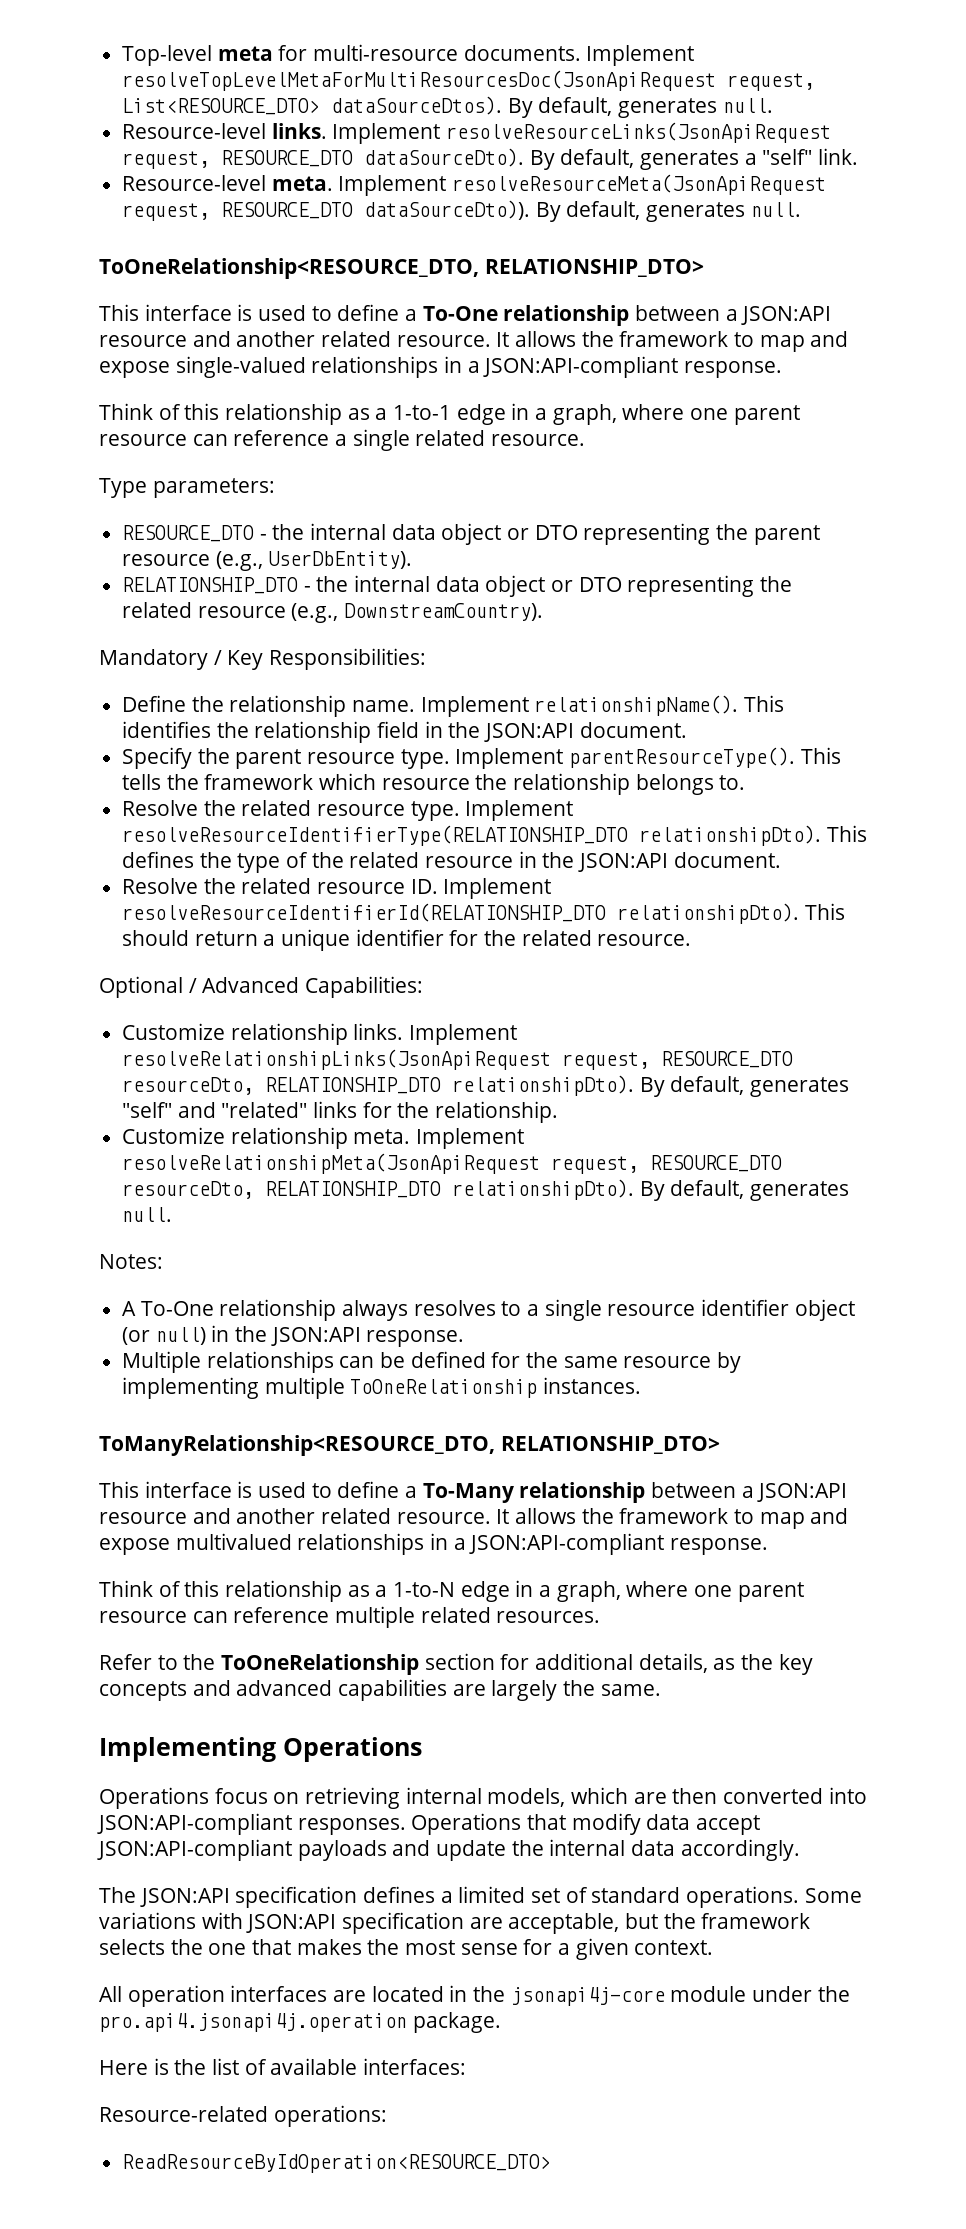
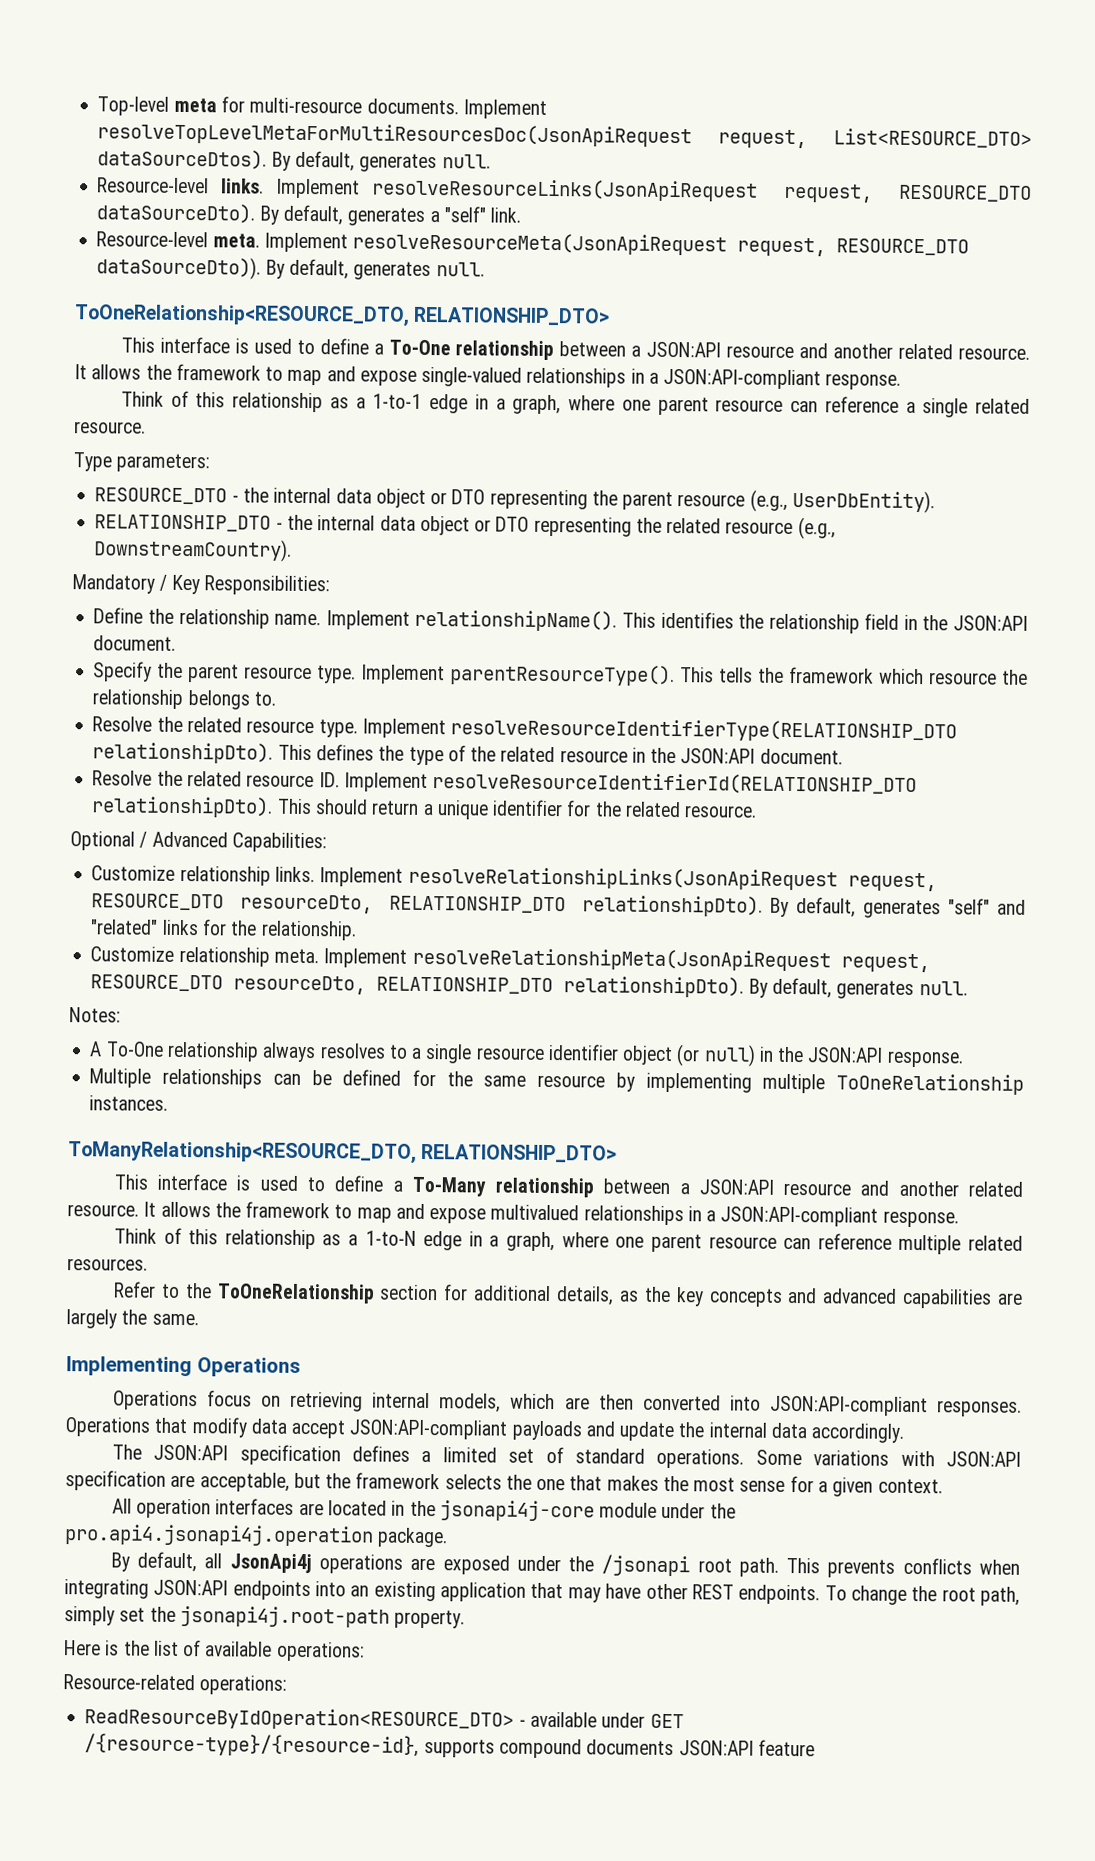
(501, 2022) none -> [110,1551,1021,1578] [64,1579,1021,1606] [64,1606,466,1629] // By default, all JsonApi4j operations are exposed under the /jsonapi root path. This prevents conflicts when integrating JSON:API endpoints into an existing application that may have other REST endpoints. To change the root path, simply set the jsonapi4j.root-path property.
[363,2058,467,2075] interfaces: -> [276,1641,365,1662] operations:
(552, 2163) none -> [518,1711,684,1729] [84,1733,815,1759] - available under GET /{resource-type}/{resource-id}, supports compound documents JSON:API feature

